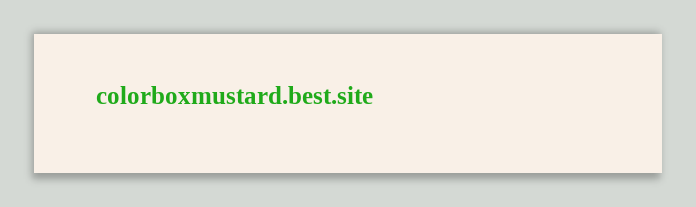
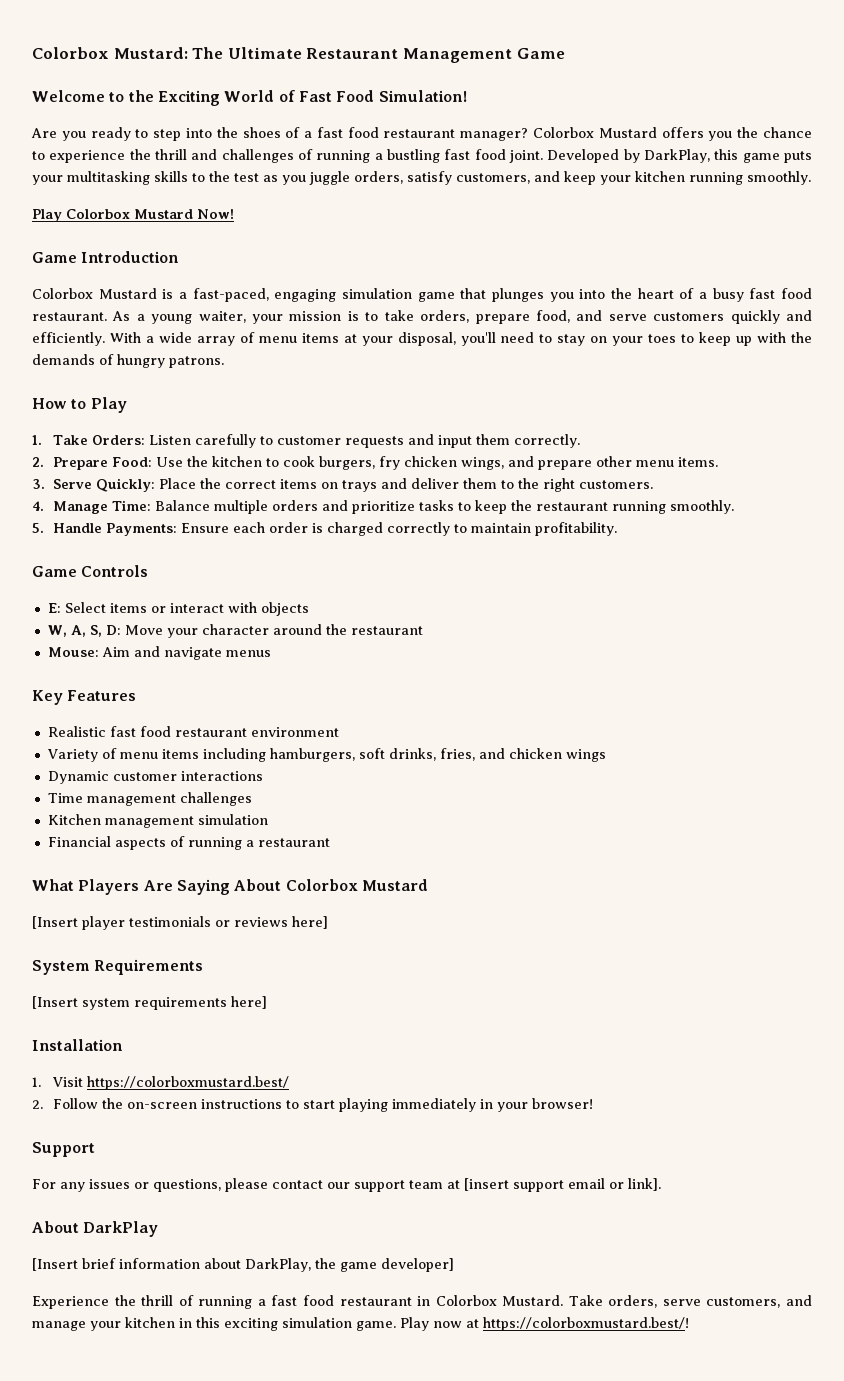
[96,86,373,104] colorboxmustard.best.site -> [32,47,565,63] [32,90,467,106] [31,127,812,141] [32,149,813,163] [32,171,811,185] [32,209,234,222] [32,251,180,263] [32,288,812,302] [32,310,812,324] [32,332,813,346] [32,354,224,368] [32,397,127,413] [32,434,580,448] [32,456,718,470] [32,478,653,492] [32,500,734,514] [32,522,617,536] [32,565,149,577] [47,602,309,616] [47,624,423,638] [47,646,271,660] [32,690,137,705] [47,726,339,737] [46,748,606,762] [47,771,263,784] [47,792,252,806] [47,814,268,828] [47,836,330,850] [32,879,428,895] [32,916,328,930] [32,959,204,975] [32,996,267,1010] [32,1039,123,1051] [32,1076,289,1090] [32,1098,593,1112] [32,1142,95,1157] [32,1178,661,1192] [32,1221,159,1237] [32,1258,454,1272] [32,1295,812,1309] [32,1317,689,1331] Colorbox Mustard: The Ultimate Restaurant Management Game // Welcome to the Exciting World of Fast Food Simulation! // Are you ready to step into the shoes of a fast food restaurant manager? Colorbox Mustard offers you the chance to experience the thrill and challenges of running a bustling fast food joint. Developed by DarkPlay, this game puts your multitasking skills to the test as you juggle orders, satisfy customers, and keep your kitchen running smoothly. // Play Colorbox Mustard Now! // Game Introduction // Colorbox Mustard is a fast-paced, engaging simulation game that plunges you into the heart of a busy fast food restaurant. As a young waiter, your mission is to take orders, prepare food, and serve customers quickly and efficiently. With a wide array of menu items at your disposal, you'll need to stay on your toes to keep up with the demands of hungry patrons. // How to Play // 1. Take Orders: Listen carefully to customer requests and input them correctly. // 2. Prepare Food: Use the kitchen to cook burgers, fry chicken wings, and prepare other menu items. // 3. Serve Quickly: Place the correct items on trays and deliver them to the right customers. // 4. Manage Time: Balance multiple orders and prioritize tasks to keep the restaurant running smoothly. // 5. Handle Payments: Ensure each order is charged correctly to maintain profitability. // Game Controls // E: Select items or interact with objects // W, A, S, D: Move your character around the restaurant // Mouse: Aim and navigate menus // Key Features // Realistic fast food restaurant environment // Variety of menu items including hamburgers, soft drinks, fries, and chicken wings // Dynamic customer interactions // Time management challenges // Kitchen management simulation // Financial aspects of running a restaurant // What Players Are Saying About Colorbox Mustard // [Insert player testimonials or reviews here] // System Requirements // [Insert system requirements here] // Installation // 1. Visit https://colorboxmustard.best/ // 2. Follow the on-screen instructions to start playing immediately in your browser! // Support // For any issues or questions, please contact our support team at [insert support email or link]. // About DarkPlay // [Insert brief information about DarkPlay, the game developer] // Experience the thrill of running a fast food restaurant in Colorbox Mustard. Take orders, serve customers, and manage your kitchen in this exciting simulation game. Play now at https://colorboxmustard.best/!

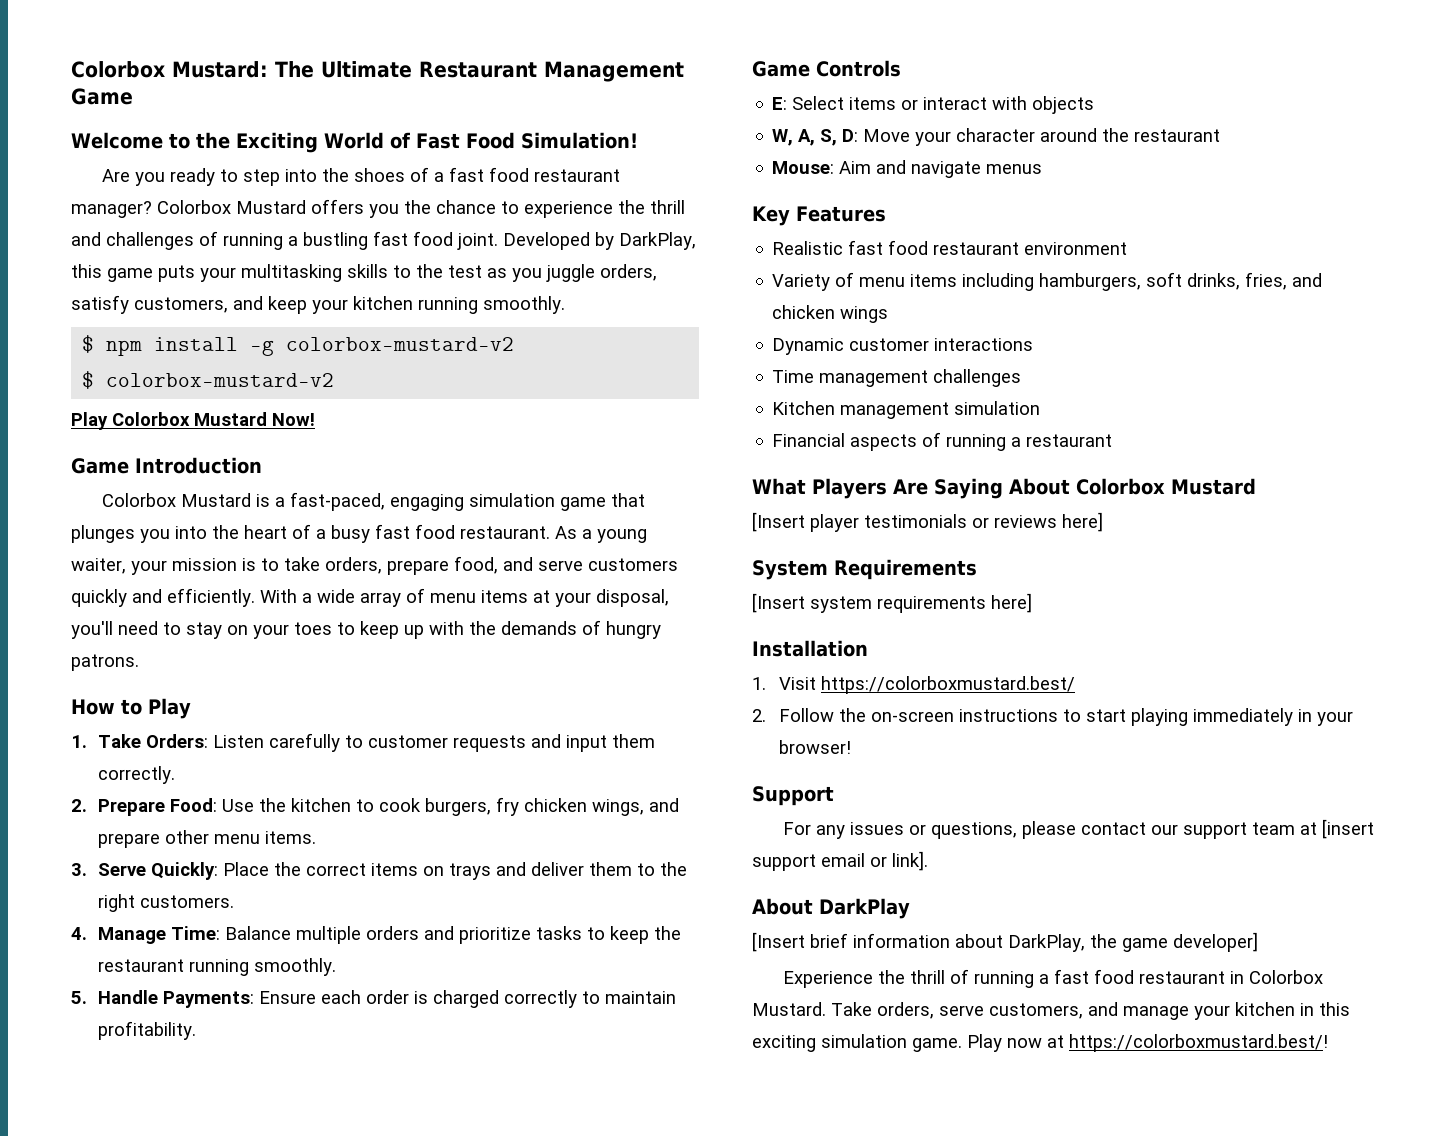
(811, 178) none -> [82,335,515,356] [82,371,335,389] // $ npm install -g colorbox-mustard-v2 // $ colorbox-mustard-v2

